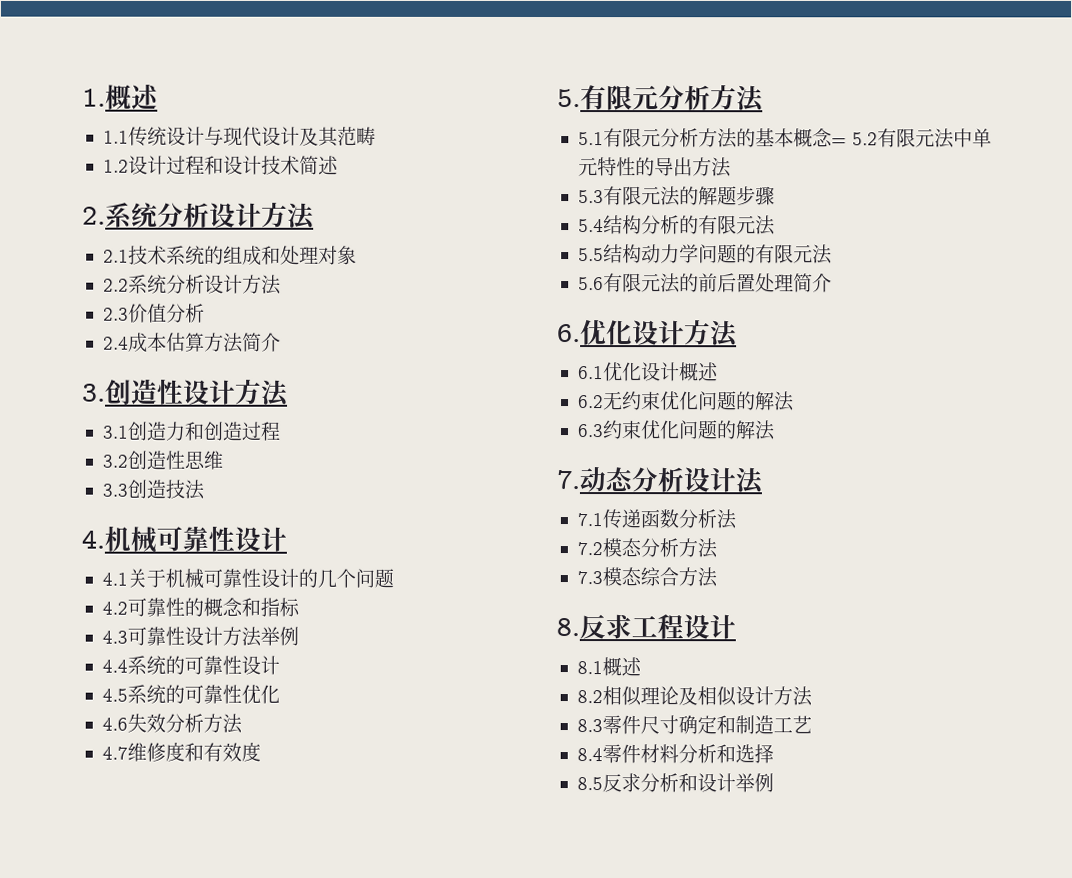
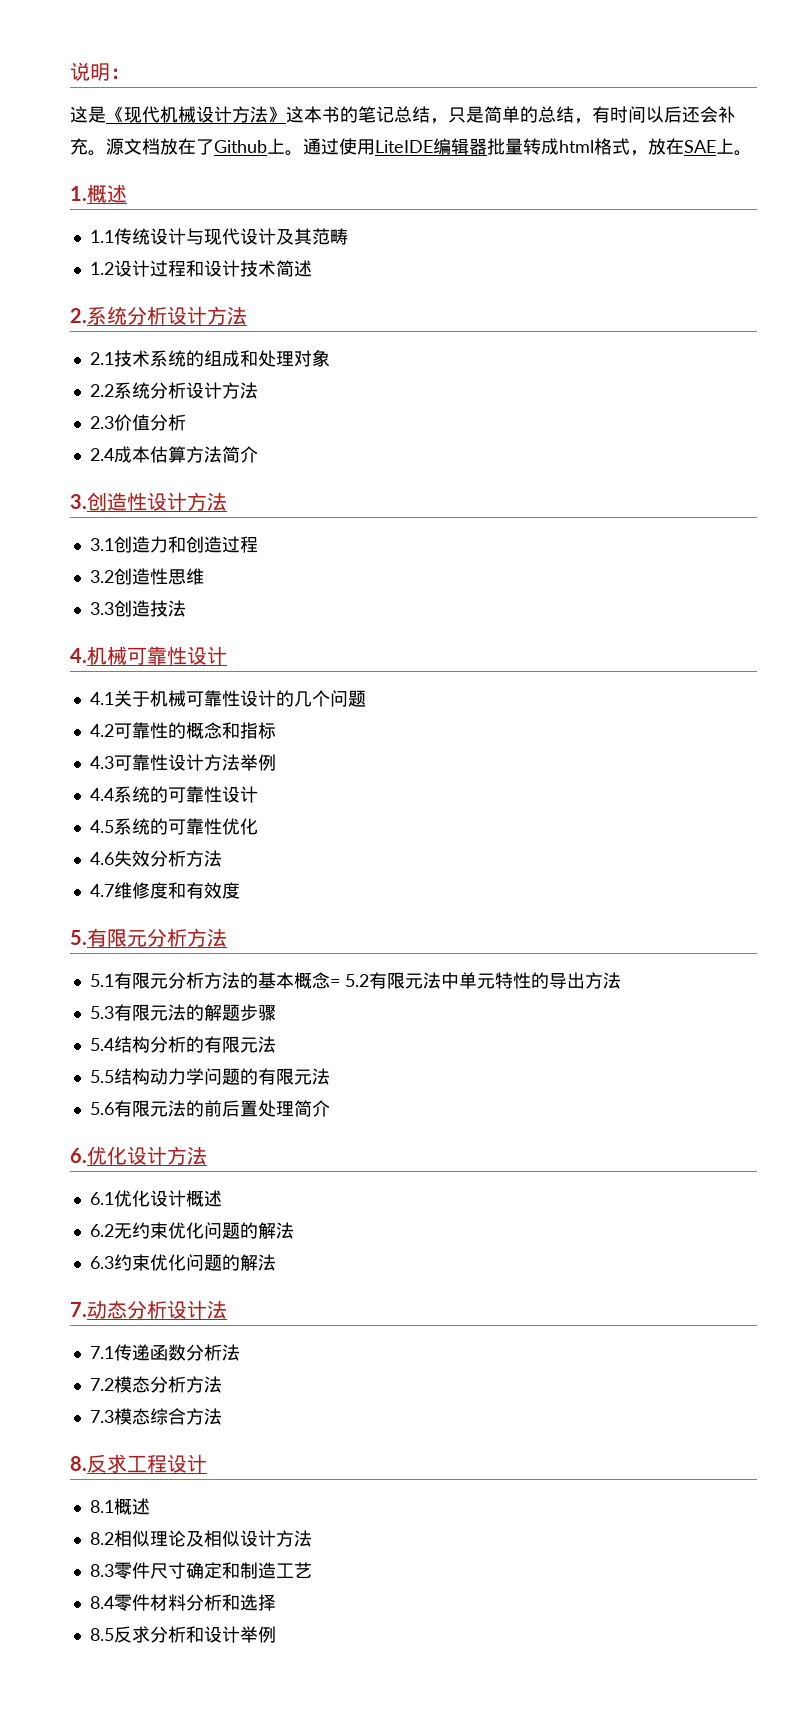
(82, 97) none -> [70,62,130,81] [70,106,736,124] [70,138,752,156] 说明： // 这是《现代机械设计方法》这本书的笔记总结，只是简单的总结，有时间以后还会补充。源文档放在了Github上。通过使用LiteIDE编辑器批量转成html格式，放在SAE上。 //

